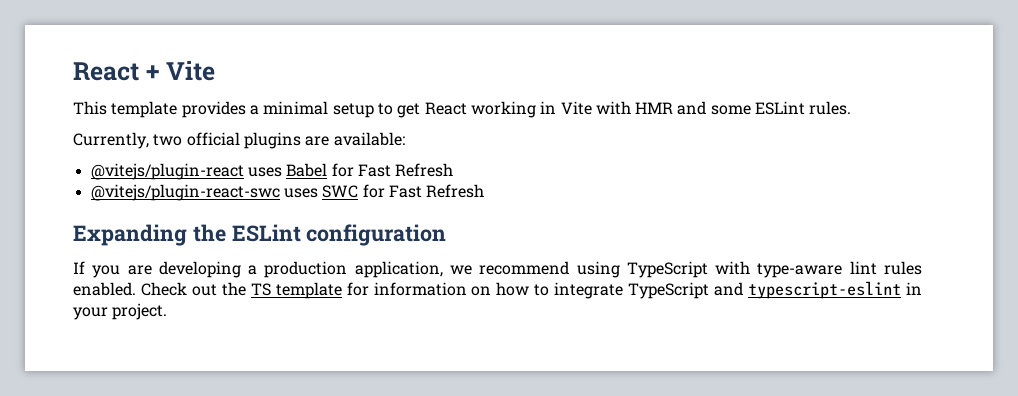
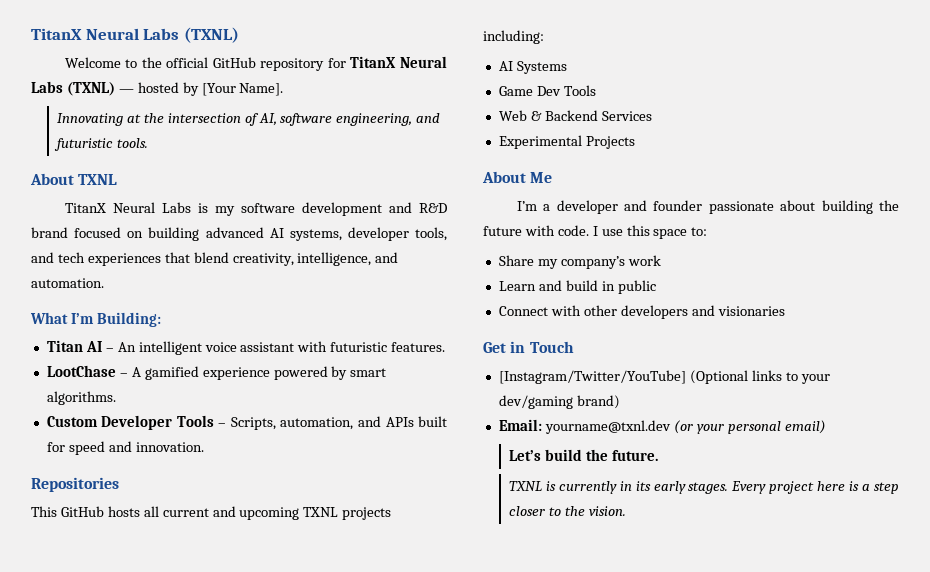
[73,60,215,81] [73,101,852,118] [73,132,405,149] [90,163,454,180] [90,184,485,201] [73,224,447,246] [73,261,923,278] [73,281,923,299] [73,303,168,320] React + Vite // This template provides a minimal setup to get React working in Vite with HMR and some ESLint rules. // Currently, two official plugins are available: // @vitejs/plugin-react uses Babel for Fast Refresh // @vitejs/plugin-react-swc uses SWC for Fast Refresh // Expanding the ESLint configuration // If you are developing a production application, we recommend using TypeScript with type-aware lint rules enabled. Check out the TS template for information on how to integrate TypeScript and typescript-eslint in your project. -> [31,27,239,43] [64,56,447,71] [31,81,284,96] [56,113,441,126] [53,138,148,151] [30,173,118,185] [64,202,447,216] [31,227,447,241] [31,252,399,266] [31,278,104,288] [30,312,162,327] [46,340,446,355] [46,365,387,380] [46,391,116,405] [46,415,448,430] [46,441,204,455] [31,477,119,492] [31,506,392,520] [483,30,544,44] [498,61,567,74] [498,85,596,96] [498,110,652,121] [498,135,635,149] [482,171,553,183] [516,200,899,214] [483,225,708,239] [498,255,661,269] [498,280,656,294] [498,305,785,319] [483,341,574,353] [498,370,830,384] [498,395,620,409] [498,419,826,434] [508,449,658,461] [508,481,899,494] [508,506,626,516] TitanX Neural Labs (TXNL) // Welcome to the official GitHub repository for TitanX Neural Labs (TXNL) — hosted by [Your Name]. // Innovating at the intersection of AI, software engineering, and futuristic tools. // About TXNL // TitanX Neural Labs is my software development and R&D brand focused on building advanced AI systems, developer tools, and tech experiences that blend creativity, intelligence, and automation. // What I’m Building: // Titan AI – An intelligent voice assistant with futuristic features. // LootChase – A gamified experience powered by smart algorithms. // Custom Developer Tools – Scripts, automation, and APIs built for speed and innovation. // Repositories // This GitHub hosts all current and upcoming TXNL projects including: // AI Systems // Game Dev Tools // Web & Backend Services // Experimental Projects // About Me // I’m a developer and founder passionate about building the future with code. I use this space to: // Share my company’s work // Learn and build in public // Connect with other developers and visionaries // Get in Touch // [Instagram/Twitter/YouTube] (Optional links to your dev/gaming brand) // Email: yourname@txnl.dev (or your personal email) // Let’s build the future. // TXNL is currently in its early stages. Every project here is a step closer to the vision.

